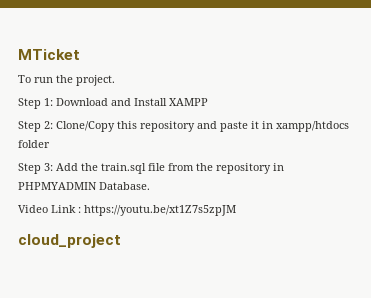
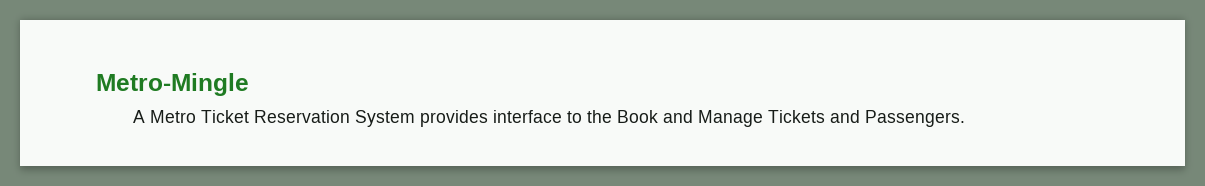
[18,49,80,60] [18,75,115,86] [18,98,208,109] [18,121,349,132] [18,140,50,148] [18,163,284,174] [18,182,150,190] [18,205,236,216] [18,234,121,248] MTicket // To run the project. // Step 1: Download and Install XAMPP // Step 2: Clone/Copy this repository and paste it in xampp/htdocs folder // Step 3: Add the train.sql file from the repository in PHPMYADMIN Database. // Video Link : https://youtu.be/xt1Z7s5zpJM // cloud_project -> [96,73,249,96] [132,110,965,127] Metro-Mingle // A Metro Ticket Reservation System provides interface to the Book and Manage Tickets and Passengers.

